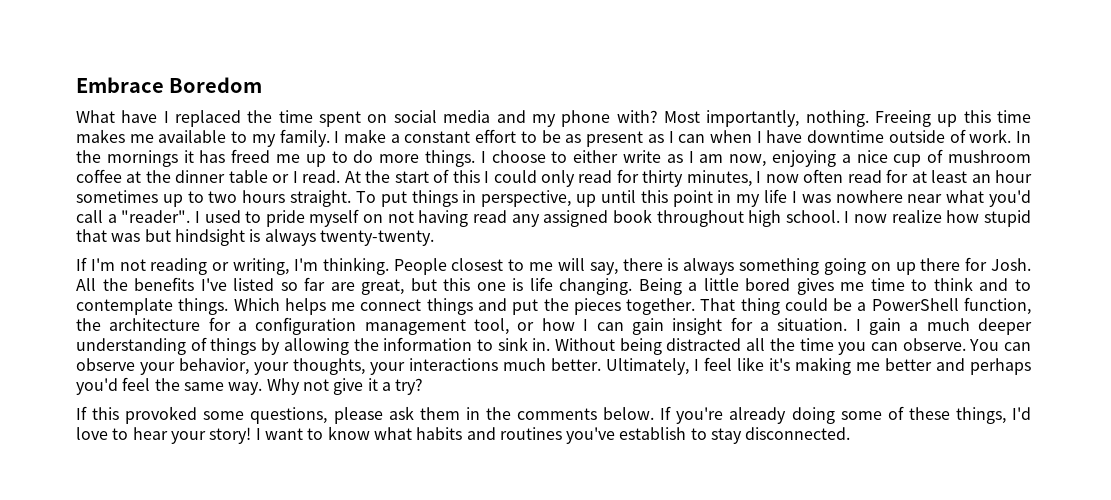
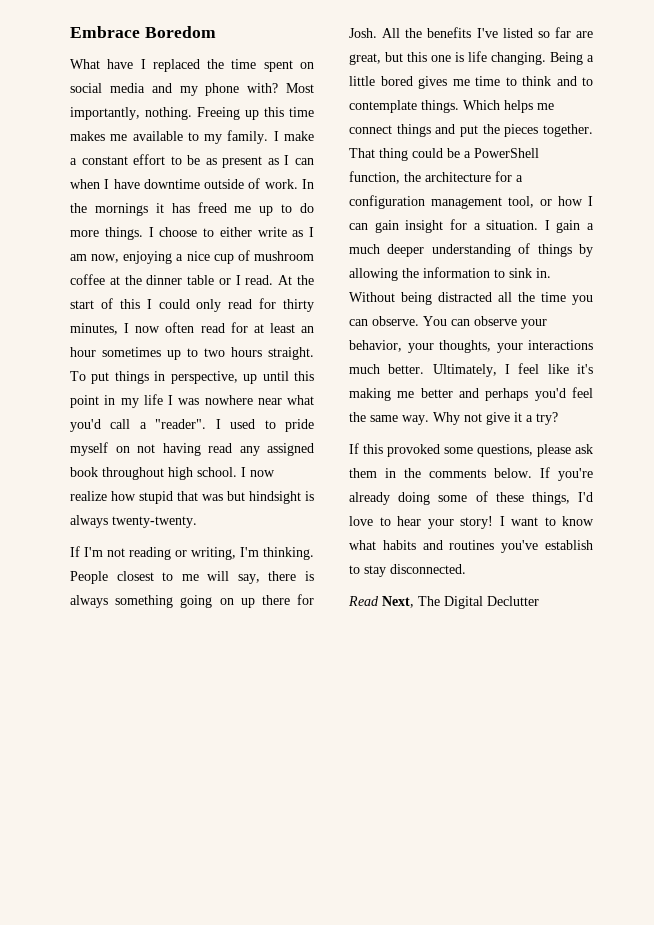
(851, 433) none -> [348,596,539,609] // Read Next, The Digital Declutter

